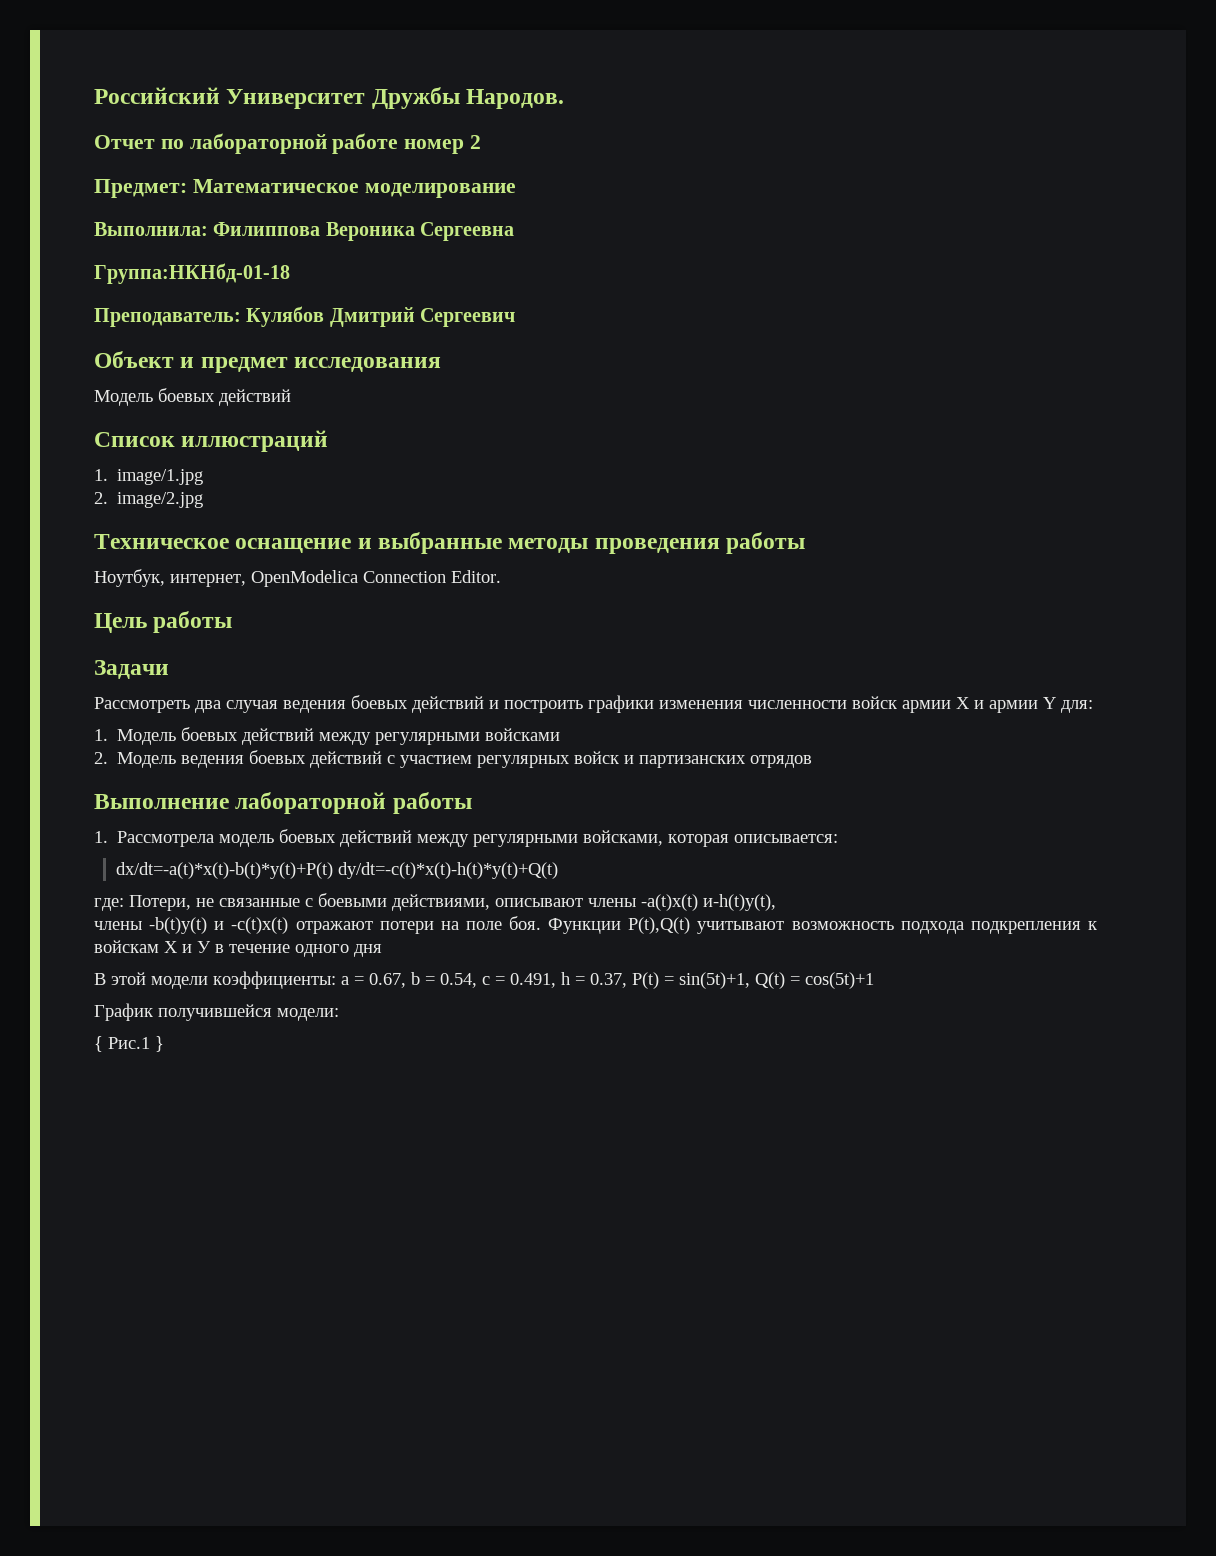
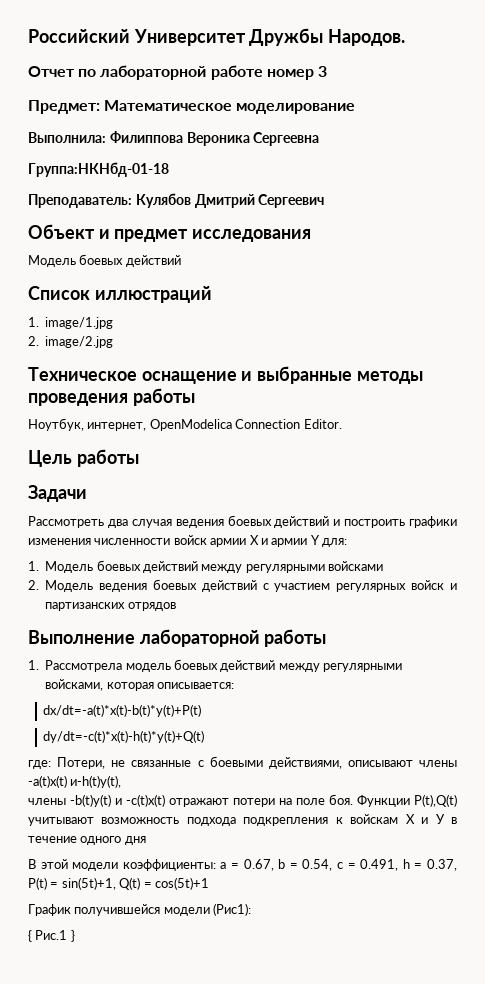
[470,135,482,149] 2 -> [317,66,327,77] 3
(334, 870) none -> (202, 710) //
[277,1008,339,1021] модели: -> [163,903,252,916] модели (Рис1):

